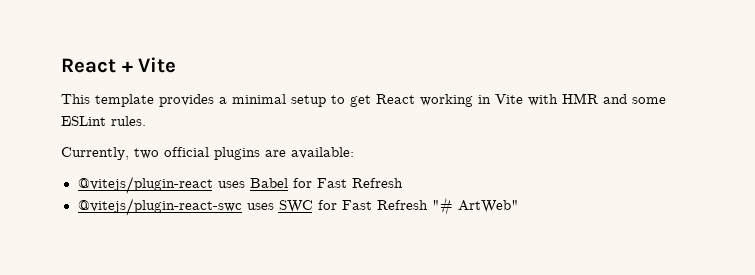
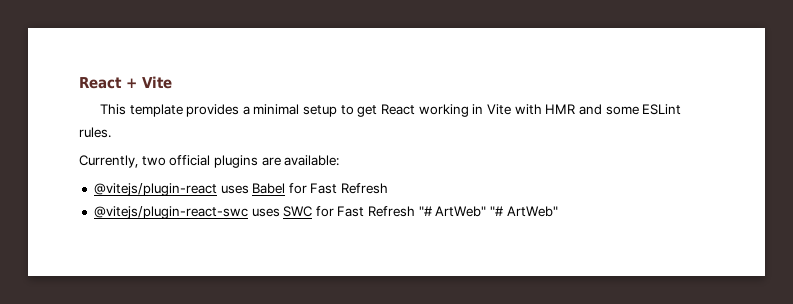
(519, 206) none -> [490,206,558,217] "# ArtWeb"

